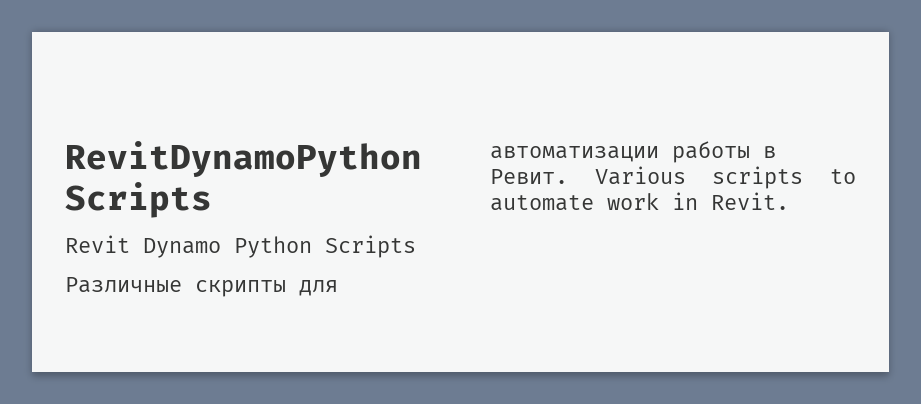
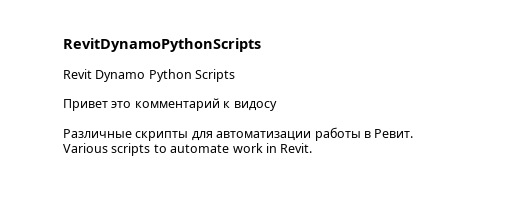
(416, 246) none -> [63,98,277,111] // Привет это комментарий к видосу

